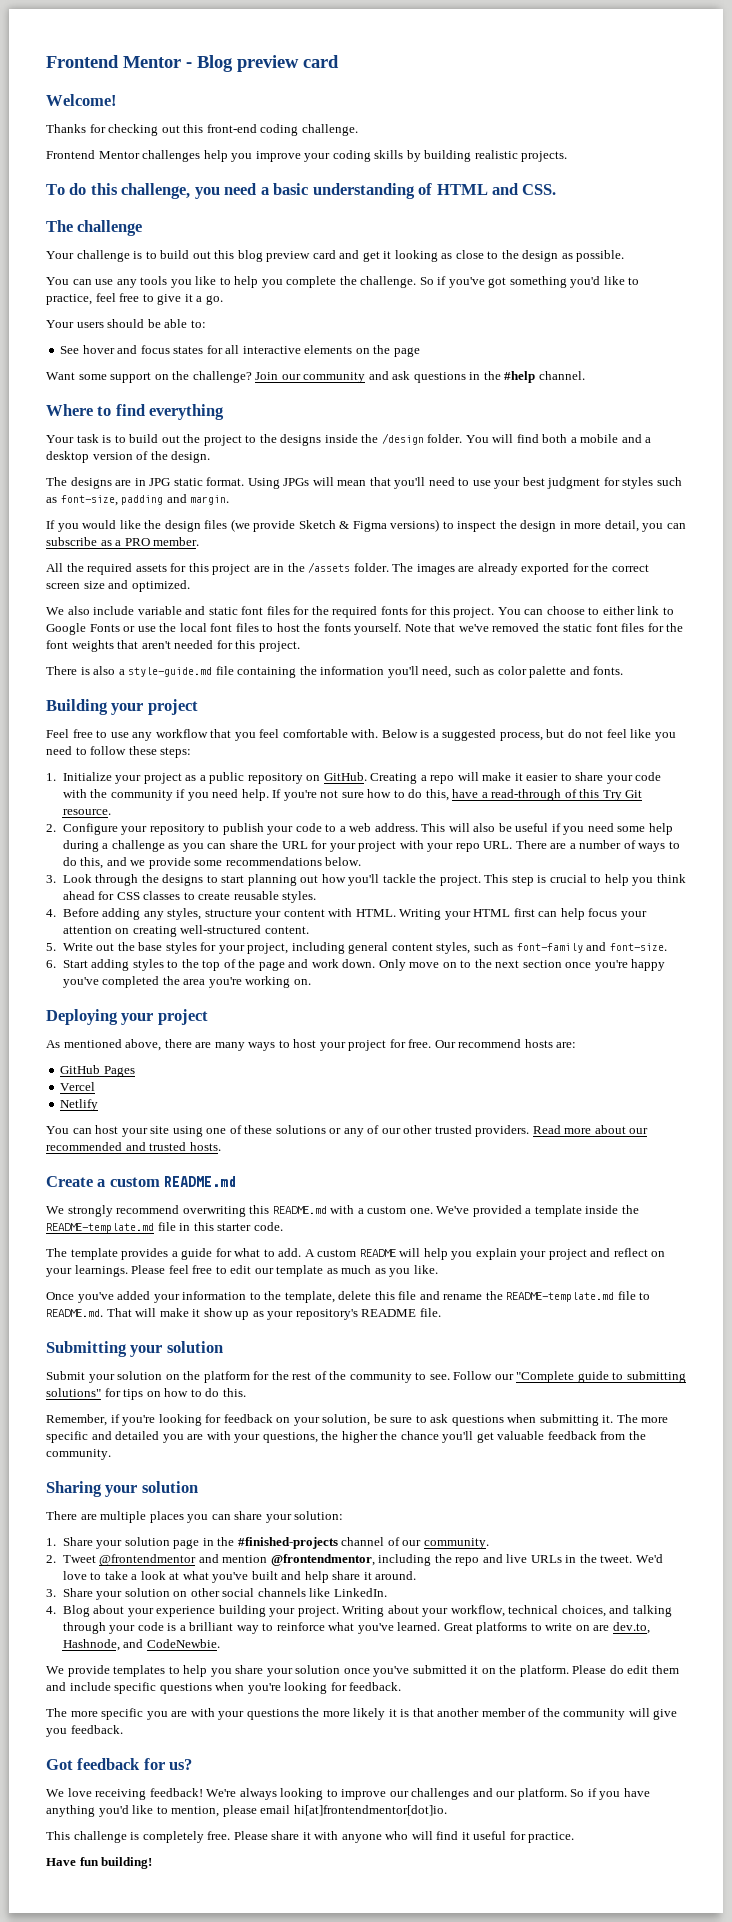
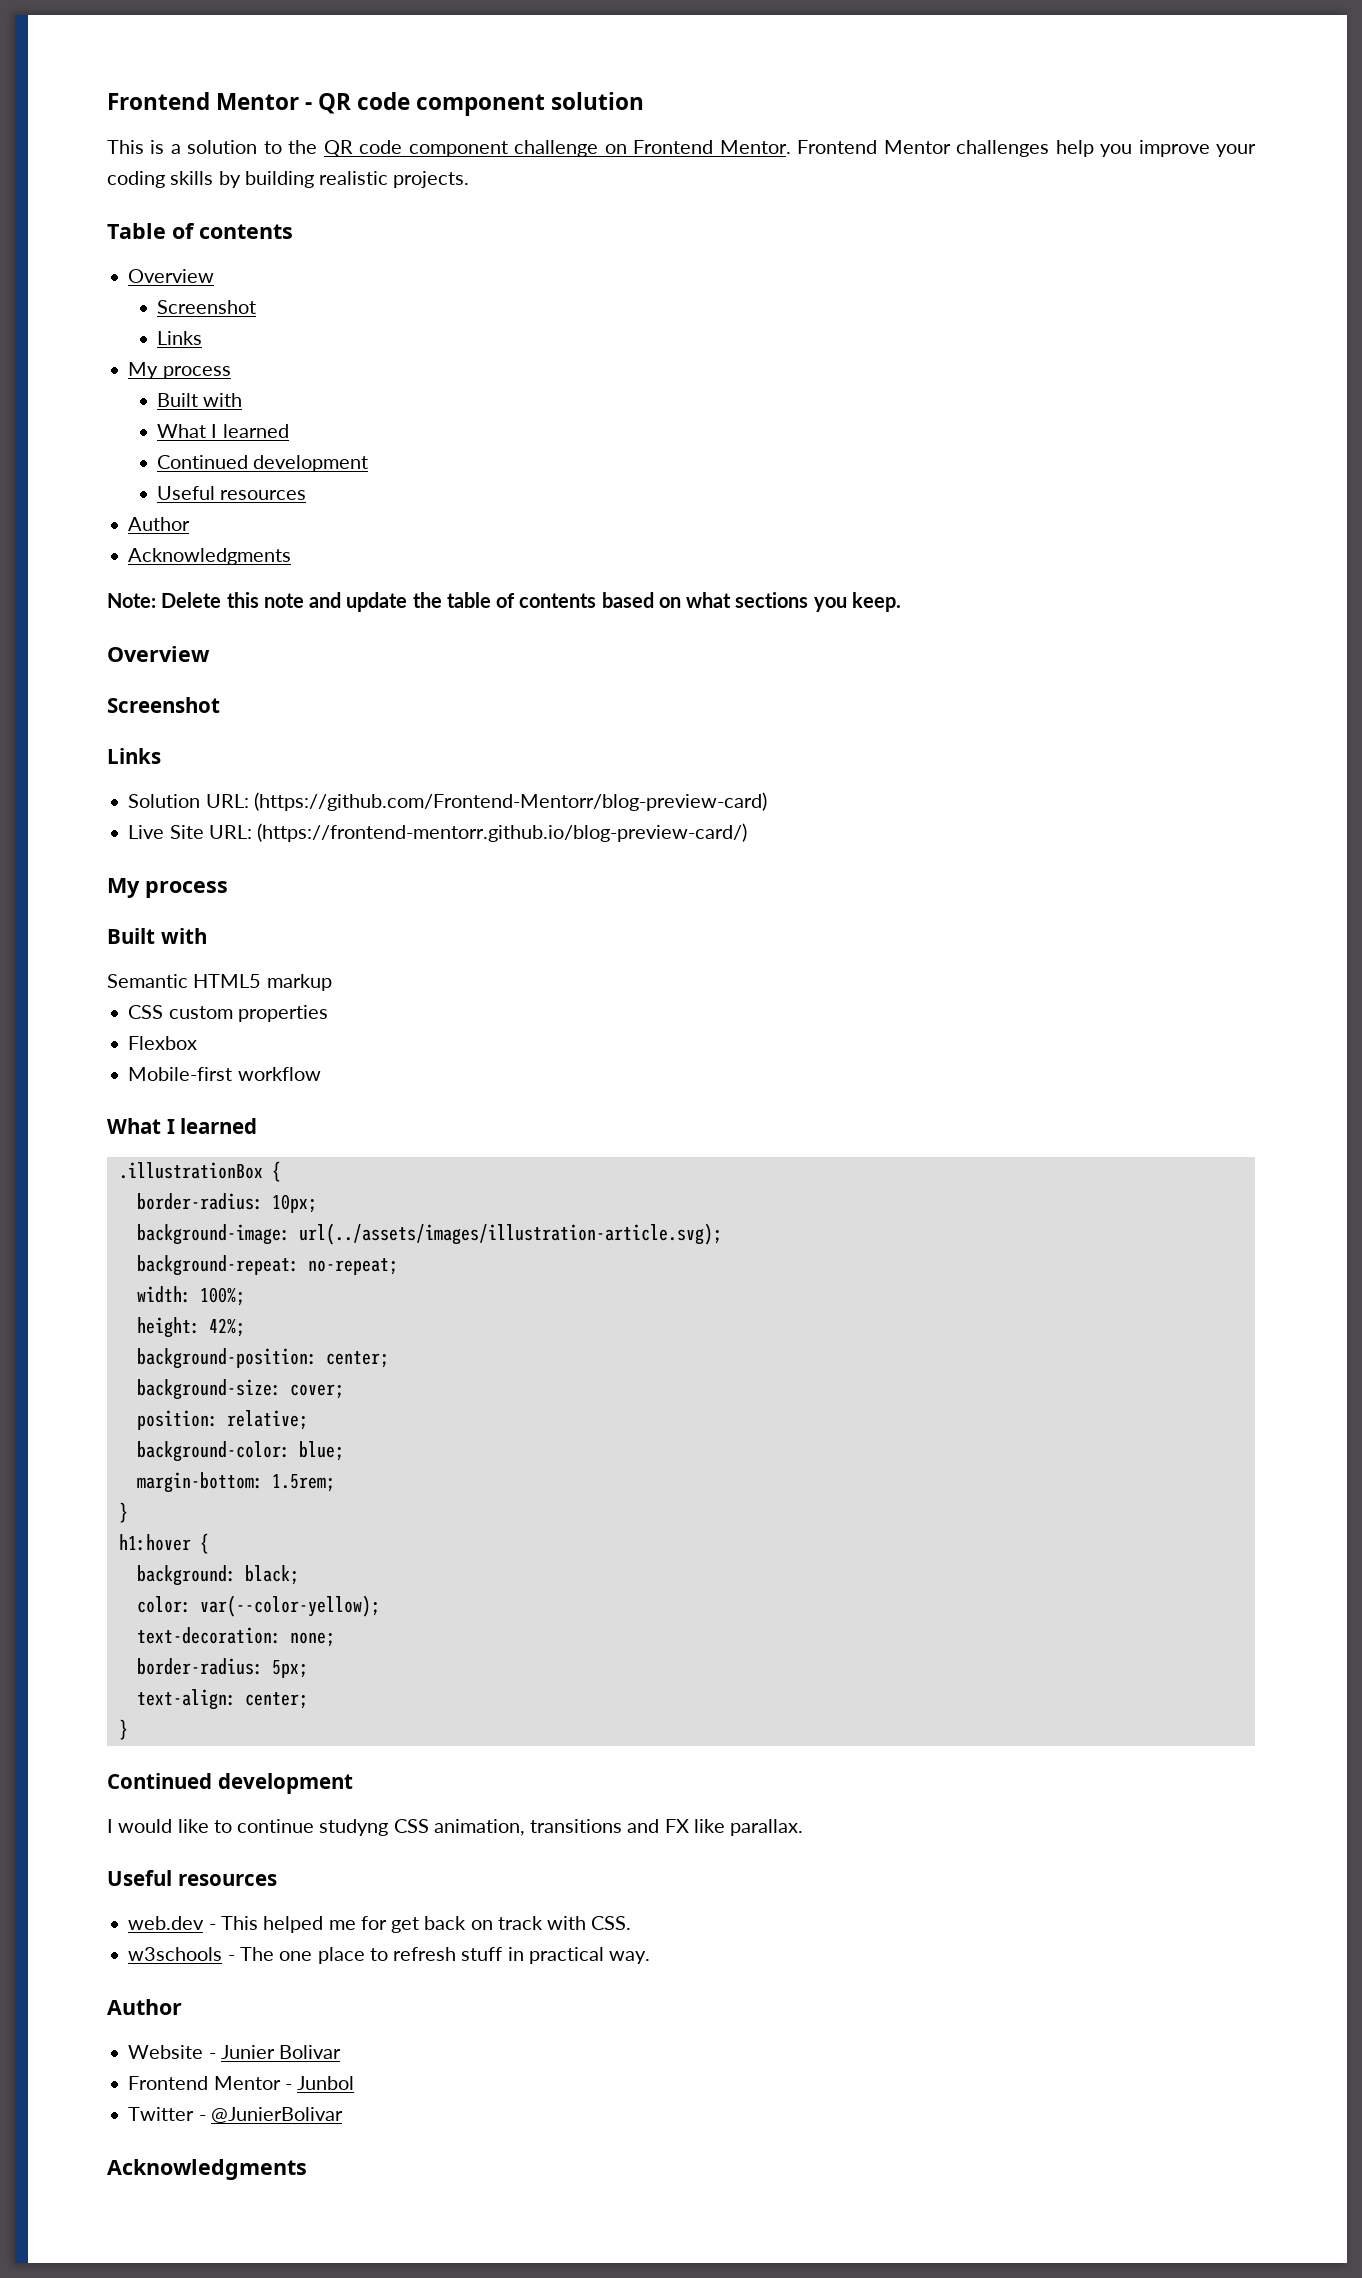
[46,55,339,72] [46,94,117,106] [46,124,358,136] Frontend Mentor - Blog preview card // Welcome! // Thanks for checking out this front-end coding challenge. // -> [107,92,645,116] [107,140,791,157] Frontend Mentor - QR code component solution // This is a solution to the QR code component challenge on Frontend Mentor.
[46,183,557,199] [46,220,143,236] [46,250,625,262] [46,276,640,288] [46,293,223,305] [46,319,206,328] [60,345,420,357] [46,371,585,383] [46,404,225,420] [46,433,652,446] [46,451,211,463] [46,477,682,489] [46,494,230,506] [46,519,686,532] [46,537,200,546] [46,562,649,575] [46,580,190,592] [46,606,674,618] [46,623,684,635] [46,640,300,652] [46,666,624,678] [46,699,198,715] [46,729,676,741] [46,746,192,758] [46,772,662,784] [62,789,643,801] [62,809,111,815] [46,823,673,835] [62,840,680,852] [62,857,362,869] [46,874,686,886] [62,891,317,903] [46,908,647,920] [62,925,309,937] [46,942,667,954] [46,959,666,971] [62,976,311,988] [46,1009,208,1025] [46,1039,577,1051] [60,1065,135,1077] [60,1082,96,1091] [60,1099,99,1111] [46,1125,649,1137] [46,1142,221,1151] [46,1176,237,1187] [46,1205,639,1217] [46,1222,283,1233] [46,1248,666,1260] [46,1265,438,1277] [46,1291,651,1303] [46,1308,441,1320] [46,1341,223,1357] [46,1371,686,1383] [46,1388,246,1400] [46,1414,669,1426] [46,1431,646,1443] [46,1449,111,1460] [46,1481,198,1497] [46,1511,344,1523] [46,1537,489,1549] [46,1554,663,1566] [62,1571,417,1583] [46,1588,387,1600] [46,1605,672,1617] [62,1622,650,1634] [62,1639,220,1651] [46,1665,679,1677] [46,1682,402,1694] [46,1708,678,1720] [46,1725,123,1737] [46,1758,193,1770] [46,1788,650,1800] [46,1805,447,1817] [46,1831,575,1843] [46,1857,153,1869] To do this challenge, you need a basic understanding of HTML and CSS. // The challenge // Your challenge is to build out this blog preview card and get it looking as close to the design as possible. // You can use any tools you like to help you complete the challenge. So if you've got something you'd like to practice, feel free to give it a go. // Your users should be able to: // See hover and focus states for all interactive elements on the page // Want some support on the challenge? Join our community and ask questions in the #help channel. // Where to find everything // Your task is to build out the project to the designs inside the /design folder. You will find both a mobile and a desktop version of the design. // The designs are in JPG static format. Using JPGs will mean that you'll need to use your best judgment for styles such as font-size, padding and margin. // If you would like the design files (we provide Sketch & Figma versions) to inspect the design in more detail, you can subscribe as a PRO member. // All the required assets for this project are in the /assets folder. The images are already exported for the correct screen size and optimized. // We also include variable and static font files for the required fonts for this project. You can choose to either link to Google Fonts or use the local font files to host the fonts yourself. Note that we've removed the static font files for the font weights that aren't needed for this project. // There is also a style-guide.md file containing the information you'll need, such as color palette and fonts. // Building your project // Feel free to use any workflow that you feel comfortable with. Below is a suggested process, but do not feel like you need to follow these steps: // 1. Initialize your project as a public repository on GitHub. Creating a repo will make it easier to share your code with the community if you need help. If you're not sure how to do this, have a read-through of this Try Git resource. // 2. Configure your repository to publish your code to a web address. This will also be useful if you need some help during a challenge as you can share the URL for your project with your repo URL. There are a number of ways to do this, and we provide some recommendations below. // 3. Look through the designs to start planning out how you'll tackle the project. This step is crucial to help you think ahead for CSS classes to create reusable styles. // 4. Before adding any styles, structure your content with HTML. Writing your HTML first can help focus your attention on creating well-structured content. // 5. Write out the base styles for your project, including general content styles, such as font-family and font-size. // 6. Start adding styles to the top of the page and work down. Only move on to the next section once you're happy you've completed the area you're working on. // Deploying your project // As mentioned above, there are many ways to host your project for free. Our recommend hosts are: // GitHub Pages // Vercel // Netlify // You can host your site using one of these solutions or any of our other trusted providers. Read more about our recommended and trusted hosts. // Create a custom README.md // We strongly recommend overwriting this README.md with a custom one. We've provided a template inside the README-template.md file in this starter code. // The template provides a guide for what to add. A custom README will help you explain your project and reflect on your learnings. Please feel free to edit our template as much as you like. // Once you've added your information to the template, delete this file and rename the README-template.md file to README.md. That will make it show up as your repository's README file. // Submitting your solution // Submit your solution on the platform for the rest of the community to see. Follow our "Complete guide to submitting solutions" for tips on how to do this. // Remember, if you're looking for feedback on your solution, be sure to ask questions when submitting it. The more specific and detailed you are with your questions, the higher the chance you'll get valuable feedback from the community. // Sharing your solution // There are multiple places you can share your solution: // 1. Share your solution page in the #finished-projects channel of our community. // 2. Tweet @frontendmentor and mention @frontendmentor, including the repo and live URLs in the tweet. We'd love to take a look at what you've built and help share it around. // 3. Share your solution on other social channels like LinkedIn. // 4. Blog about your experience building your project. Writing about your workflow, technical choices, and talking through your code is a brilliant way to reinforce what you've learned. Great platforms to write on are dev.to, Hashnode, and CodeNewbie. // We provide templates to help you share your solution once you've submitted it on the platform. Please do edit them and include specific questions when you're looking for feedback. // The more specific you are with your questions the more likely it is that another member of the community will give you feedback. // Got feedback for us? // We love receiving feedback! We're always looking to improve our challenges and our platform. So if you have anything you'd like to mention, please email hi[at]frontendmentor[dot]io. // This challenge is completely free. Please share it with anyone who will find it useful for practice. // Have fun building! -> [107,223,293,239] [128,269,215,283] [157,300,257,314] [157,331,203,345] [128,362,231,379] [157,393,243,407] [157,424,289,438] [157,455,369,472] [157,486,307,500] [128,517,191,531] [128,548,292,565] [107,592,901,612] [107,646,210,662] [107,697,220,713] [107,748,161,764] [128,792,767,811] [128,823,748,842] [107,878,228,898] [107,928,207,944] [107,974,332,991] [128,1005,328,1022] [128,1036,198,1050] [128,1067,321,1081] [107,1118,258,1134] [118,1161,281,1182] [136,1193,317,1213] [136,1223,722,1245] [136,1255,398,1276] [136,1286,245,1306] [136,1317,245,1338] [136,1348,389,1369] [136,1379,344,1400] [136,1410,308,1430] [136,1441,344,1462] [136,1472,335,1493] [118,1502,128,1523] [118,1533,209,1554] [136,1565,299,1586] [136,1595,380,1617] [136,1627,335,1647] [136,1658,308,1678] [136,1689,308,1710] [118,1719,128,1740] [107,1773,353,1794] [107,1819,804,1836] [107,1870,277,1886] [128,1916,632,1933] [128,1947,651,1964] [107,1999,182,2015] [128,2045,342,2059] [128,2076,355,2090] [128,2107,343,2123] [107,2159,307,2180] Table of contents // Overview // Screenshot // Links // My process // Built with // What I learned // Continued development // Useful resources // Author // Acknowledgments // Note: Delete this note and update the table of contents based on what sections you keep. // Overview // Screenshot // Links // Solution URL: (https://github.com/Frontend-Mentorr/blog-preview-card) // Live Site URL: (https://frontend-mentorr.github.io/blog-preview-card/) // My process // Built with // Semantic HTML5 markup // CSS custom properties // Flexbox // Mobile-first workflow // What I learned // .illustrationBox { // border-radius: 10px; // background-image: url(../assets/images/illustration-article.svg); // background-repeat: no-repeat; // width: 100%; // height: 42%; // background-position: center; // background-size: cover; // position: relative; // background-color: blue; // margin-bottom: 1.5rem; // } // h1:hover { // background: black; // color: var(--color-yellow); // text-decoration: none; // border-radius: 5px; // text-align: center; // } // Continued development // I would like to continue studyng CSS animation, transitions and FX like parallax. // Useful resources // web.dev - This helped me for get back on track with CSS. // w3schools - The one place to refresh stuff in practical way. // Author // Website - Junier Bolivar // Frontend Mentor - Junbol // Twitter - @JunierBolivar // Acknowledgments

